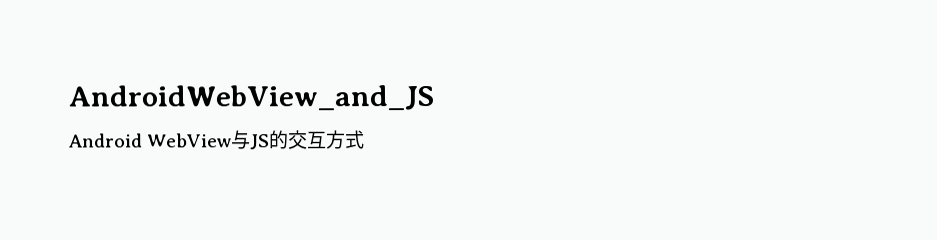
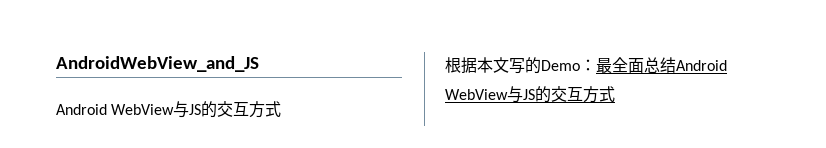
(366, 140) none -> [445,57,727,74] [445,86,615,103] // 根据本文写的Demo：最全面总结Android WebView与JS的交互方式

